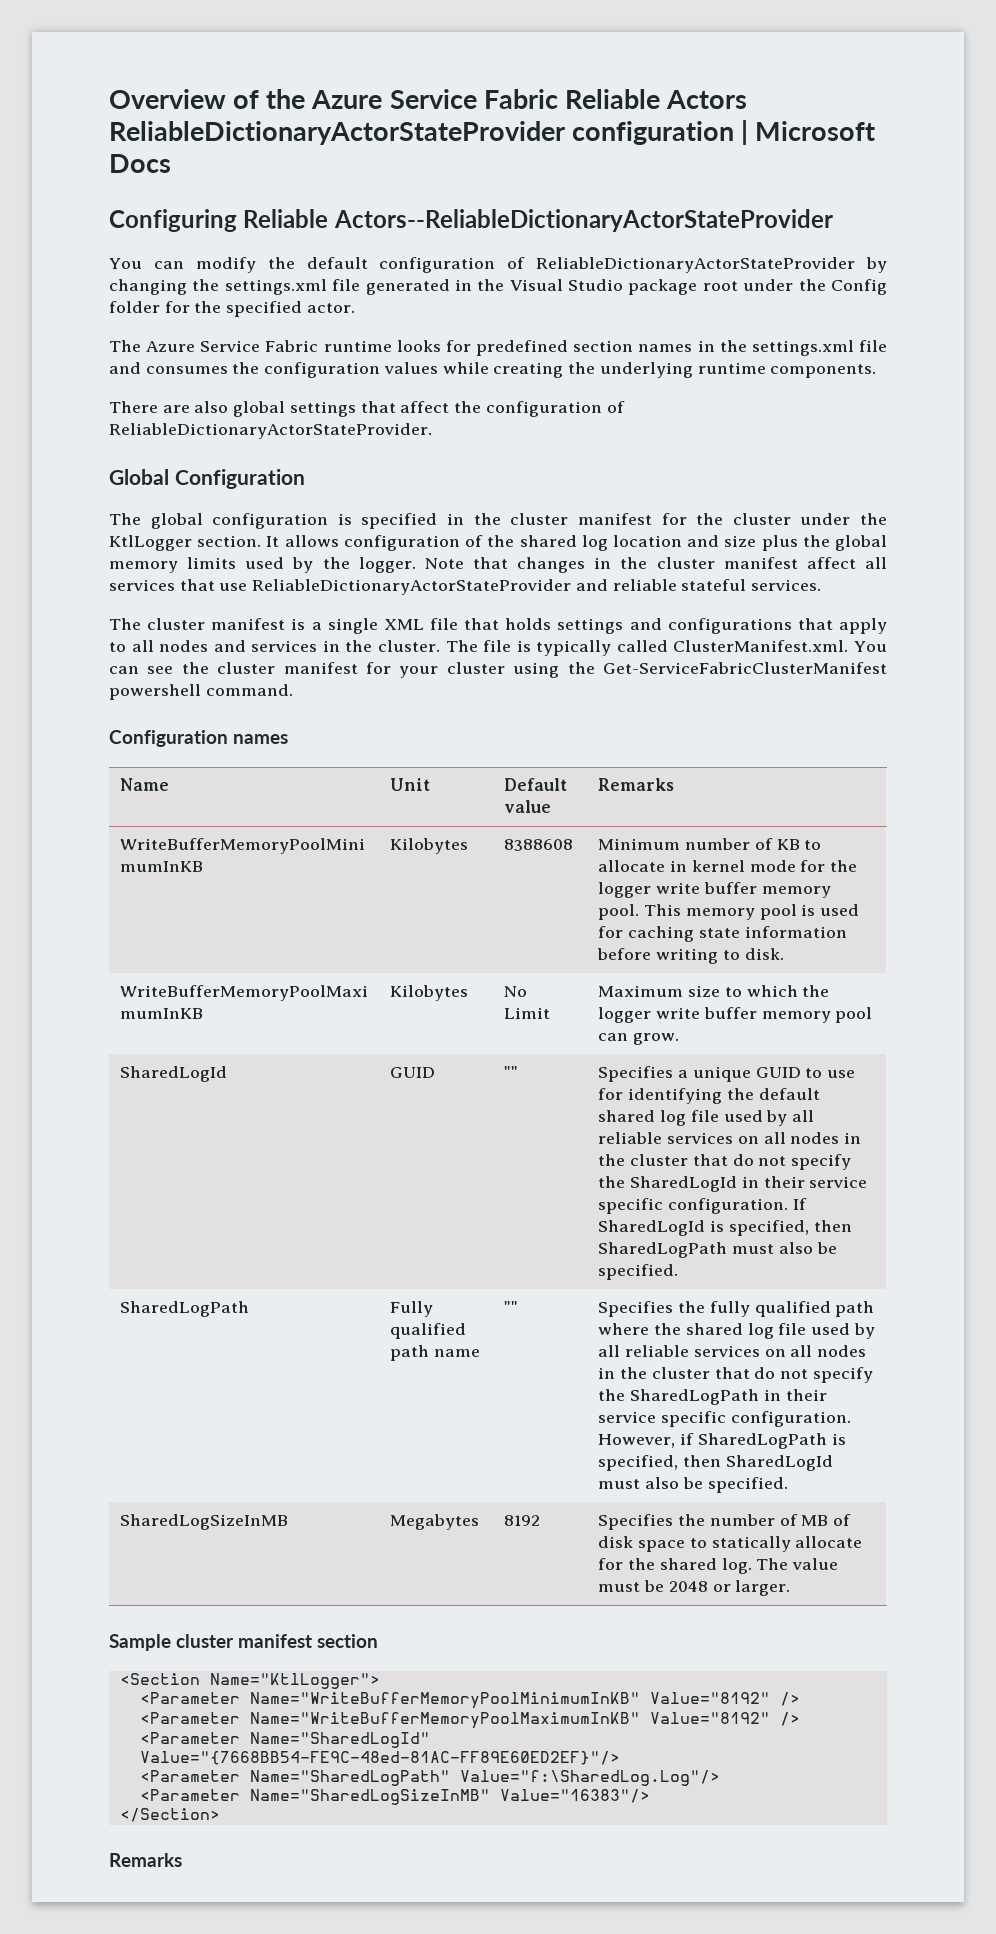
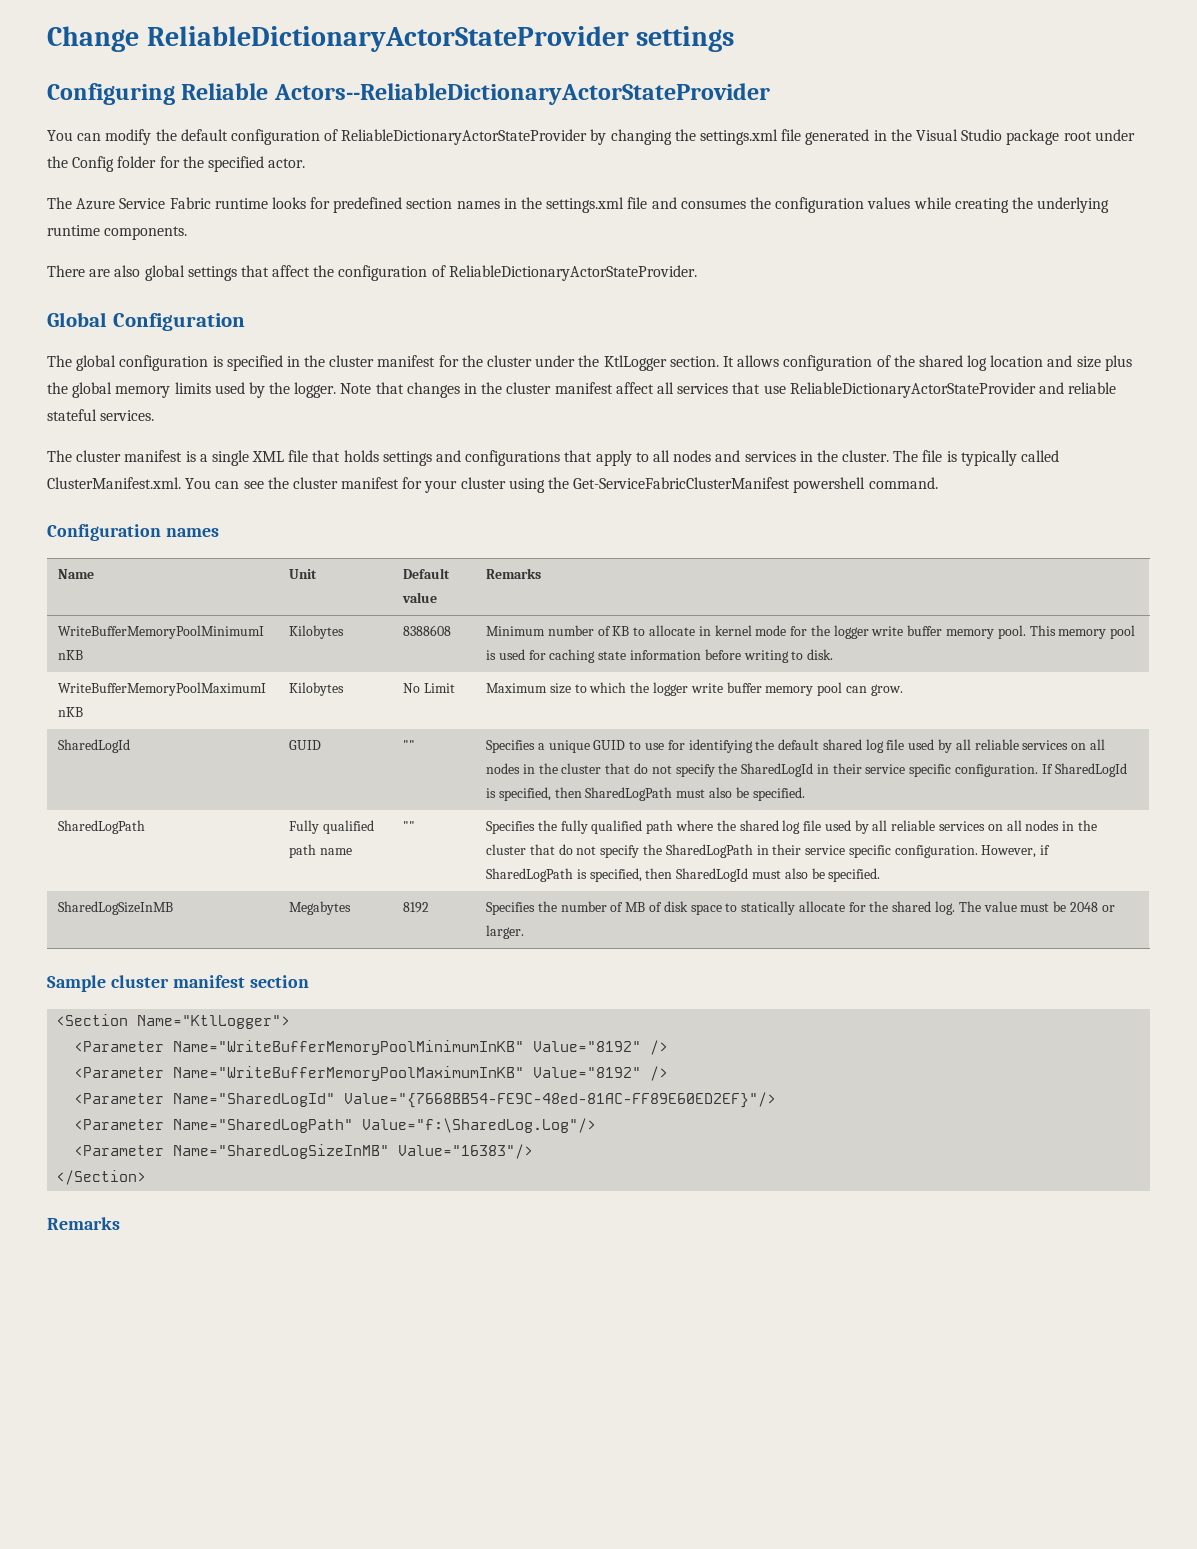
[109,89,748,109] [109,120,876,145] [109,154,171,173] Overview of the Azure Service Fabric Reliable Actors ReliableDictionaryActorStateProvider configuration | Microsoft Docs -> [47,26,735,52] Change ReliableDictionaryActorStateProvider settings

